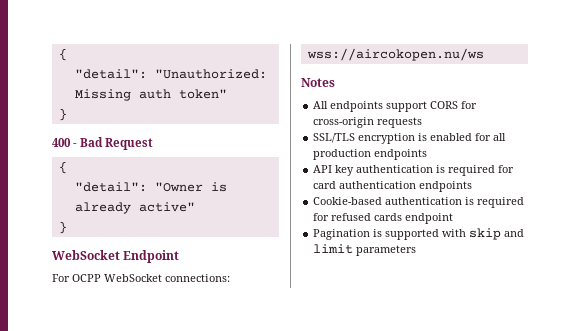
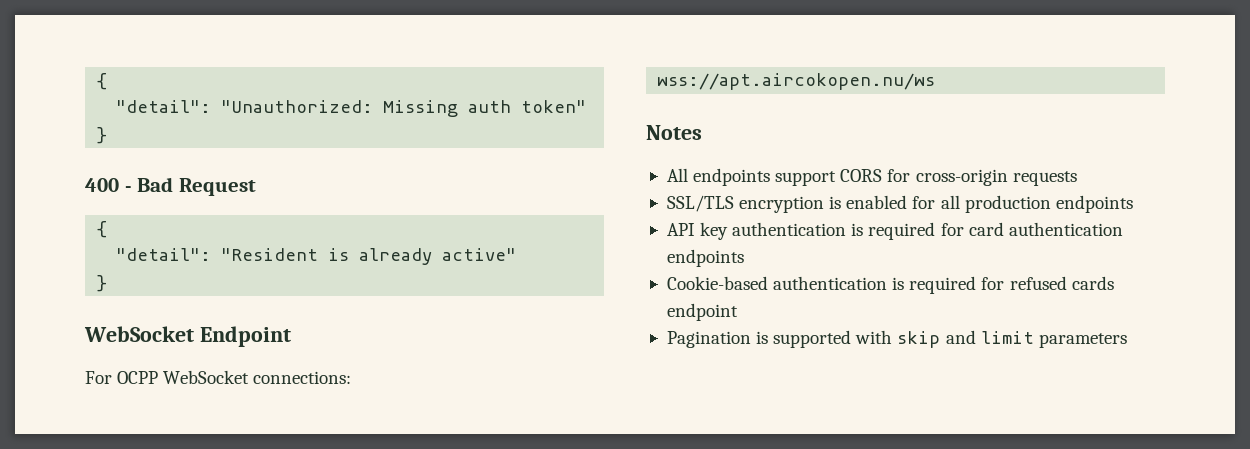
[154,182,203,192] "Owner -> [221,248,319,261] "Resident
[306,48,484,61] wss://aircokopen.nu/ws -> [657,73,936,90] wss://apt.aircokopen.nu/ws

